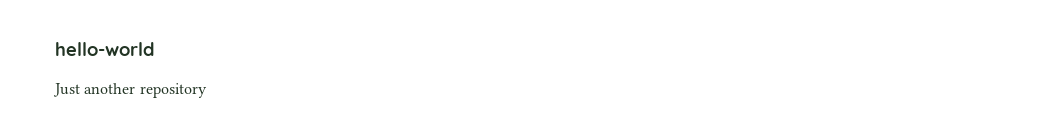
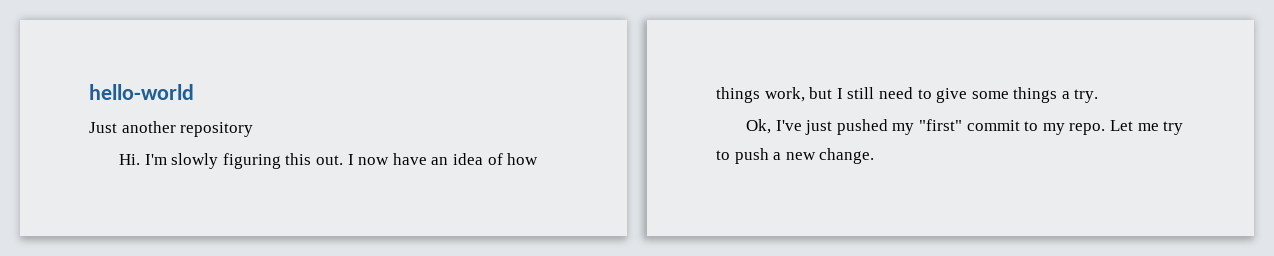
(207, 90) none -> [119,153,539,169] [716,87,1099,103] [746,119,1184,135] [716,148,875,164] // Hi. I'm slowly figuring this out. I now have an idea of how things work, but I still need to give some things a try. // Ok, I've just pushed my "first" commit to my repo. Let me try to push a new change.

